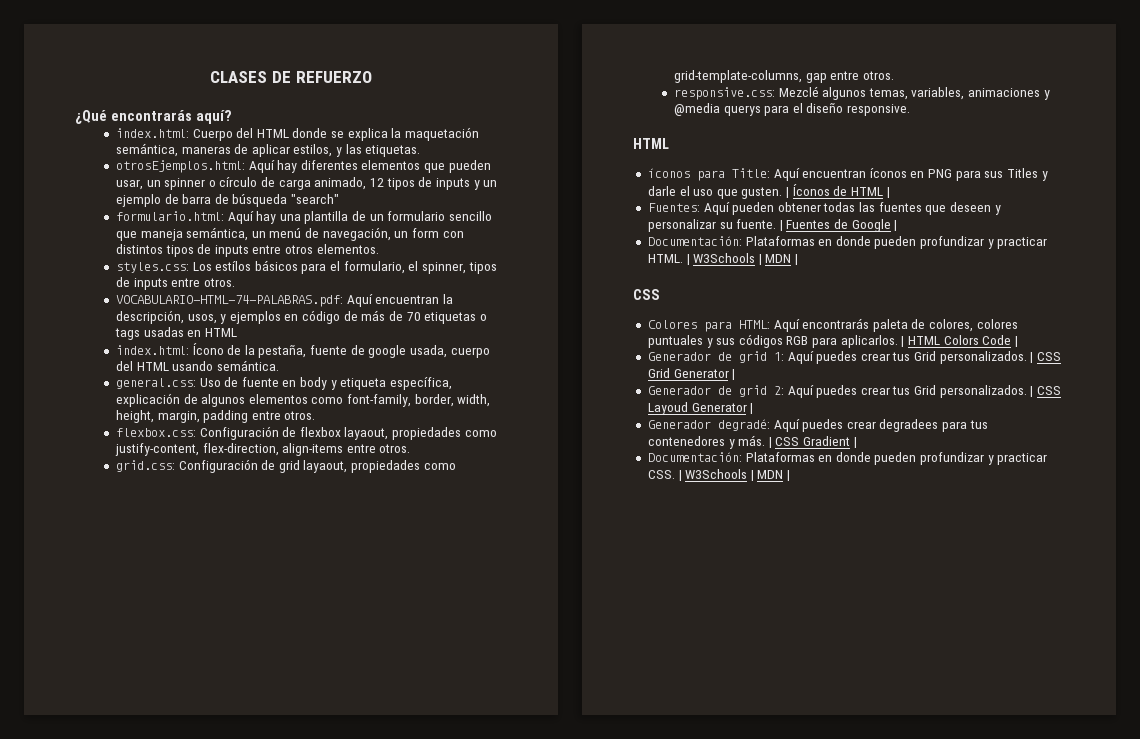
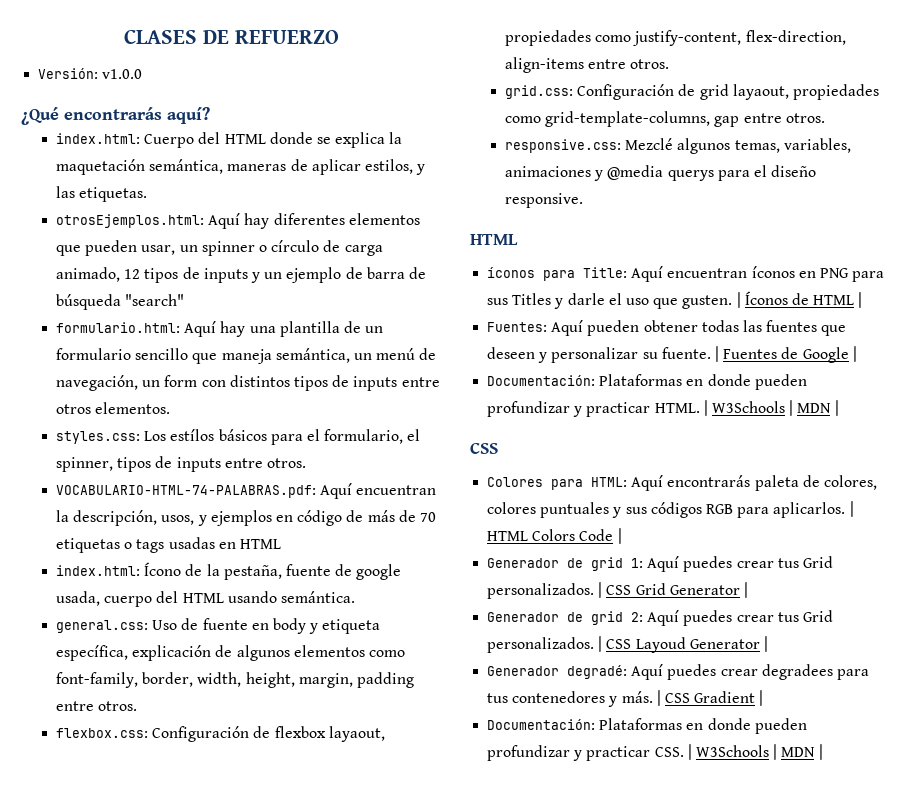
(372, 77) none -> [38,68,143,79] // Versión: v1.0.0

